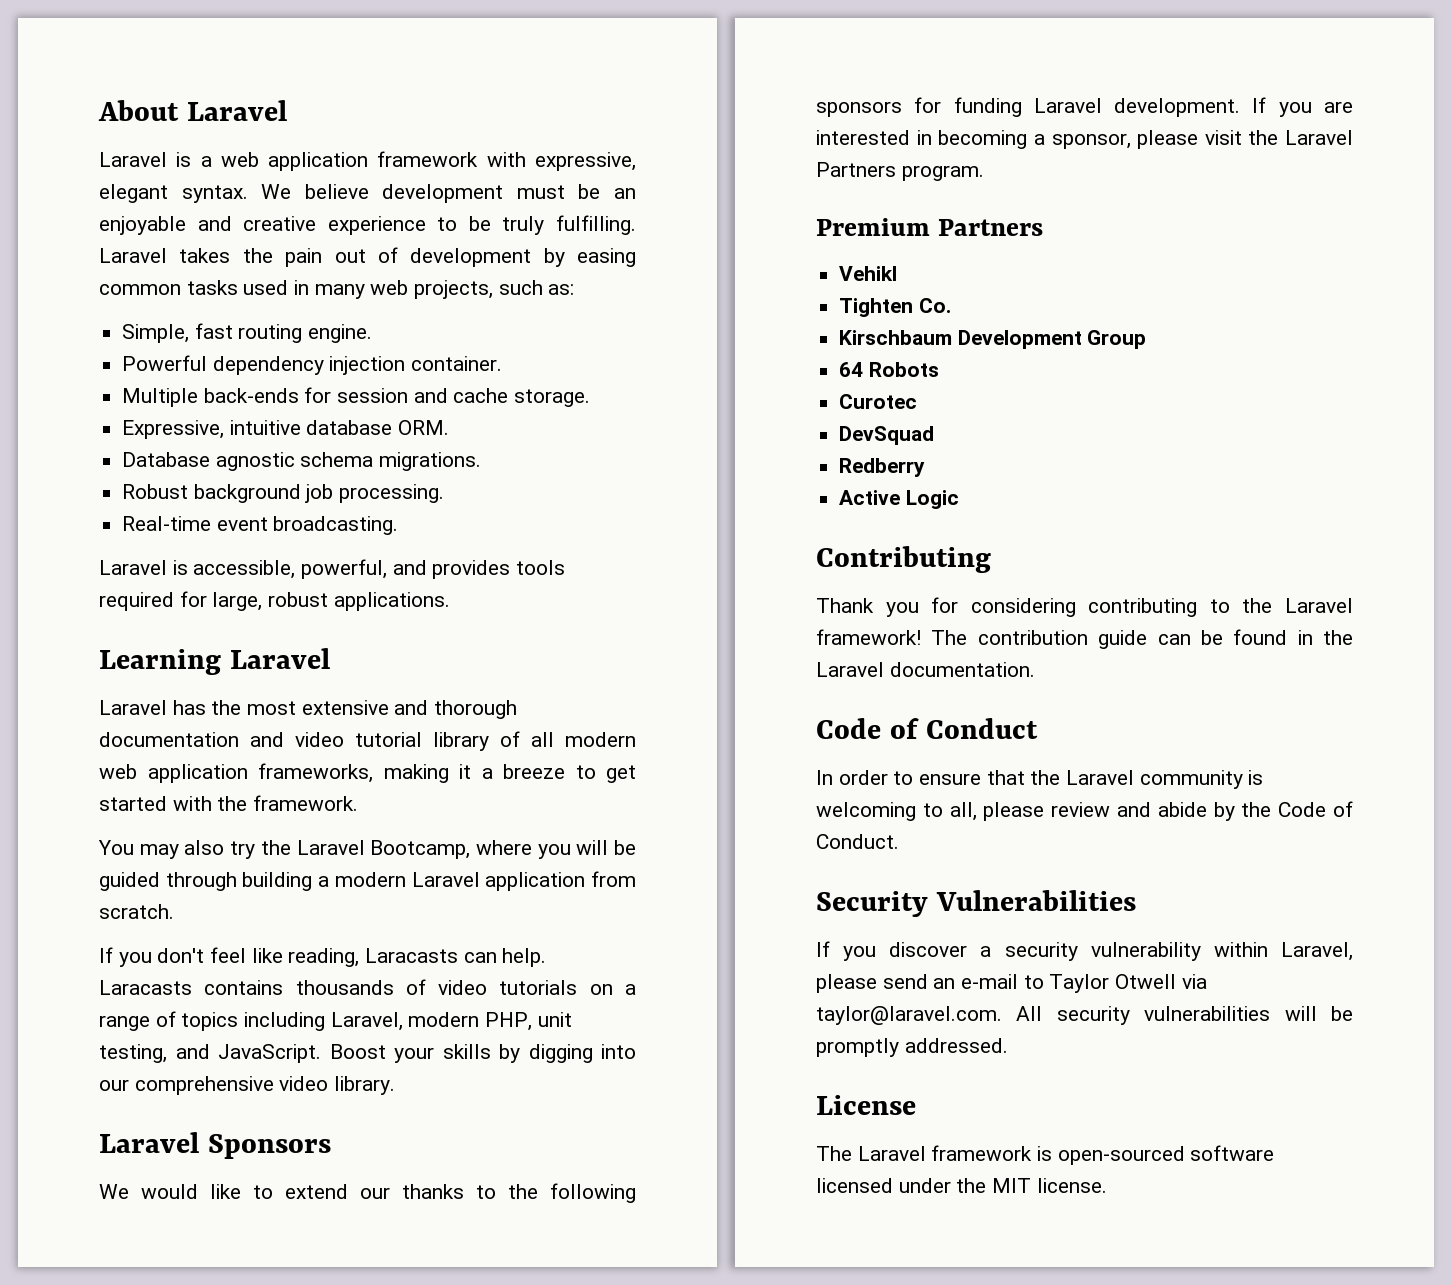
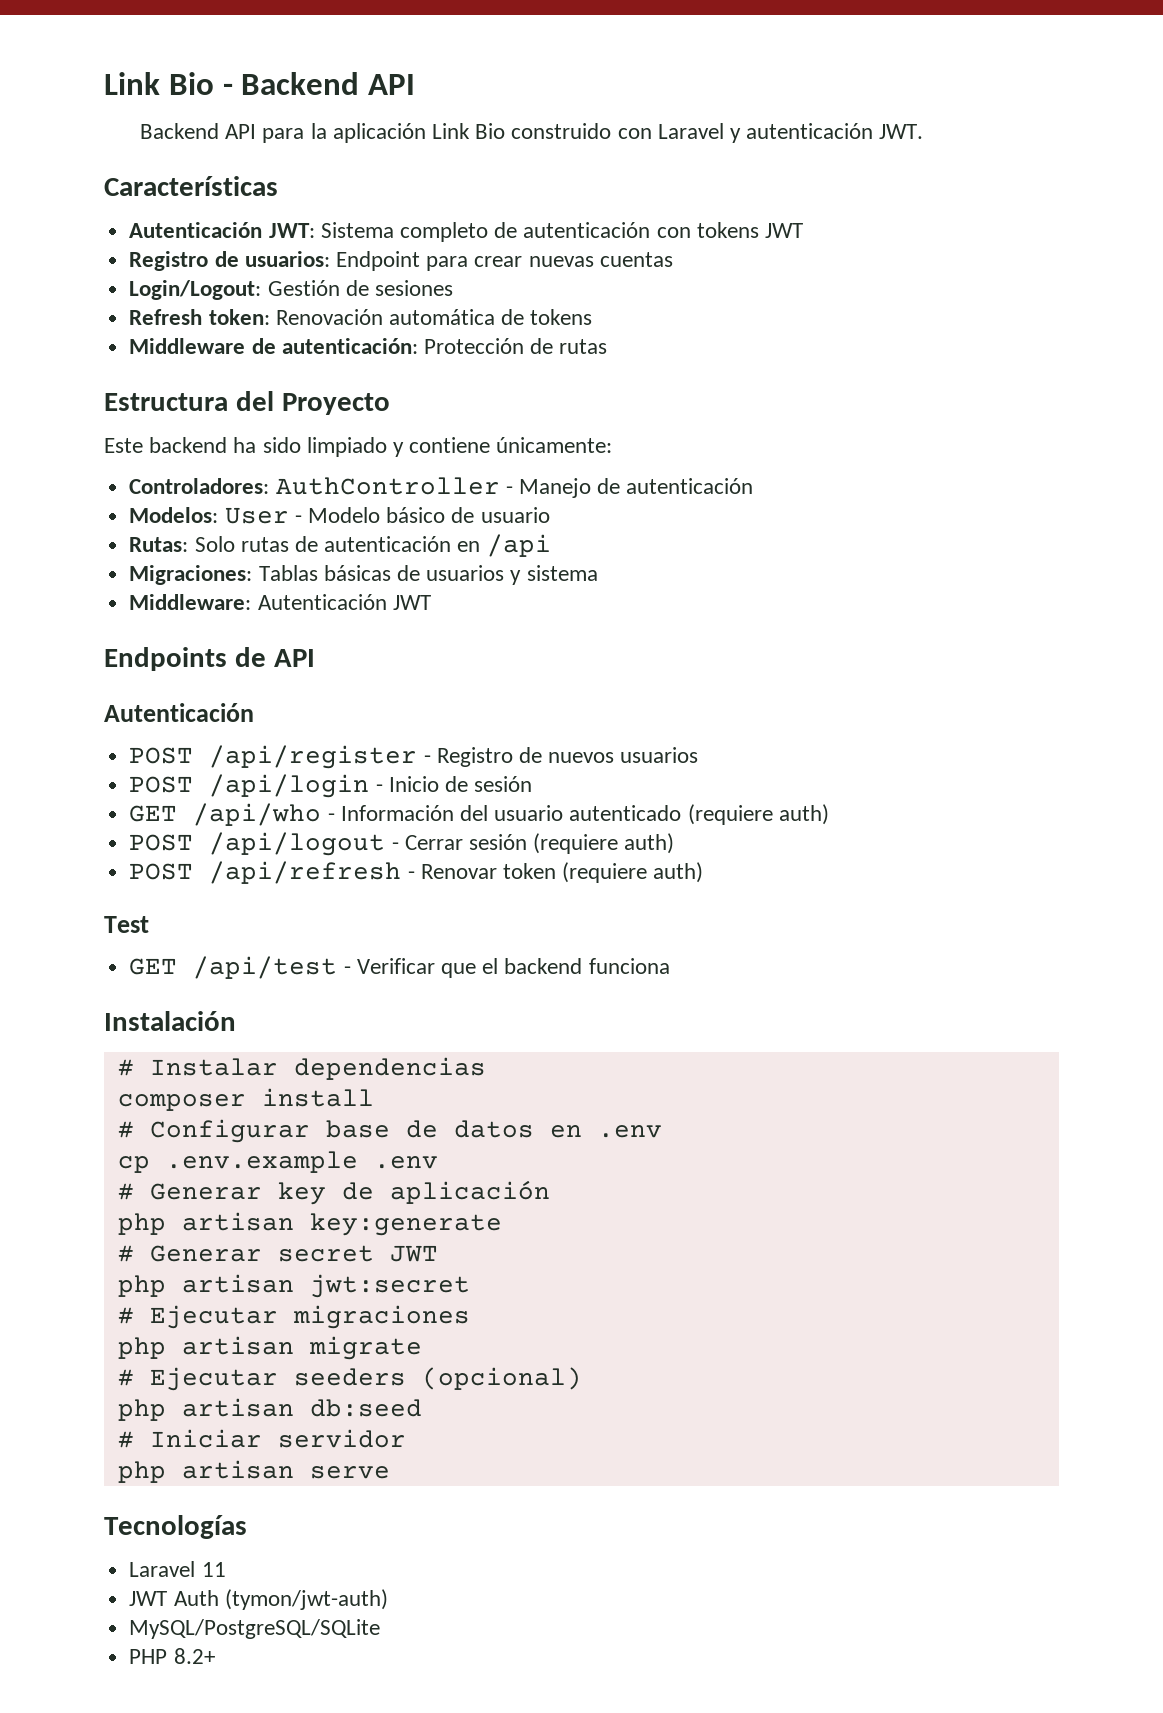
[98,100,287,121] [99,151,636,171] [99,184,636,203] [99,215,636,235] [99,247,636,267] [99,280,575,299] [122,323,373,343] [122,355,503,375] [122,387,591,407] [122,420,450,439] [122,452,482,471] [122,484,445,503] [122,516,399,535] [99,559,566,579] [99,591,450,611] [99,648,330,675] [99,700,518,719] [99,731,636,751] [99,763,636,783] [99,795,359,811] [98,840,636,859] [99,871,636,891] [99,904,174,919] [99,947,547,967] [99,979,636,995] [99,1011,572,1031] [99,1044,636,1063] [99,1076,396,1095] [99,1132,331,1159] [99,1183,636,1203] [816,97,1353,117] [816,130,1353,149] [816,162,984,181] [816,218,1043,236] [839,266,898,281] [839,298,951,317] [839,330,1147,349] [839,362,939,377] [839,394,918,409] [839,426,935,445] [839,458,926,477] [839,490,959,509] [816,546,991,573] [816,597,1353,617] [816,629,1353,649] [816,662,1035,677] [816,718,1038,739] [816,770,1264,789] [816,801,1353,821] [816,834,899,849] [816,890,1136,917] [816,941,1353,961] [816,974,1207,993] [816,1006,1353,1025] [816,1038,1008,1057] [816,1095,916,1115] [816,1145,1275,1165] [816,1178,1107,1193] About Laravel // Laravel is a web application framework with expressive, elegant syntax. We believe development must be an enjoyable and creative experience to be truly fulfilling. Laravel takes the pain out of development by easing common tasks used in many web projects, such as: // Simple, fast routing engine. // Powerful dependency injection container. // Multiple back-ends for session and cache storage. // Expressive, intuitive database ORM. // Database agnostic schema migrations. // Robust background job processing. // Real-time event broadcasting. // Laravel is accessible, powerful, and provides tools required for large, robust applications. // Learning Laravel // Laravel has the most extensive and thorough documentation and video tutorial library of all modern web application frameworks, making it a breeze to get started with the framework. // You may also try the Laravel Bootcamp, where you will be guided through building a modern Laravel application from scratch. // If you don't feel like reading, Laracasts can help. Laracasts contains thousands of video tutorials on a range of topics including Laravel, modern PHP, unit testing, and JavaScript. Boost your skills by digging into our comprehensive video library. // Laravel Sponsors // We would like to extend our thanks to the following sponsors for funding Laravel development. If you are interested in becoming a sponsor, please visit the Laravel Partners program. // Premium Partners // Vehikl // Tighten Co. // Kirschbaum Development Group // 64 Robots // Curotec // DevSquad // Redberry // Active Logic // Contributing // Thank you for considering contributing to the Laravel framework! The contribution guide can be found in the Laravel documentation. // Code of Conduct // In order to ensure that the Laravel community is welcoming to all, please review and abide by the Code of Conduct. // Security Vulnerabilities // If you discover a security vulnerability within Laravel, please send an e-mail to Taylor Otwell via taylor@laravel.com. All security vulnerabilities will be promptly addressed. // License // The Laravel framework is open-sourced software licensed under the MIT license. -> [104,72,416,95] [139,123,924,143] [104,176,278,196] [129,222,803,242] [129,251,673,271] [129,280,453,300] [129,309,593,325] [129,338,608,354] [104,391,390,415] [104,437,613,457] [129,477,754,498] [129,507,550,524] [129,534,551,557] [129,565,598,585] [129,594,431,610] [104,647,315,671] [104,703,254,722] [129,745,699,769] [129,774,533,798] [129,803,829,826] [129,832,675,856] [129,861,704,884] [104,916,149,933] [129,956,670,979] [104,1011,236,1031] [117,1057,486,1080] [117,1088,374,1111] [117,1119,662,1143] [117,1151,438,1173] [117,1180,550,1205] [117,1212,502,1236] [117,1245,438,1262] [117,1274,470,1298] [117,1305,470,1329] [117,1336,422,1360] [117,1367,582,1391] [117,1398,422,1421] [117,1429,406,1448] [117,1460,390,1483] [104,1515,247,1539] [129,1561,226,1577] [129,1589,388,1610] [129,1619,381,1639] [129,1648,215,1664] Link Bio - Backend API // Backend API para la aplicación Link Bio construido con Laravel y autenticación JWT. // Características // Autenticación JWT: Sistema completo de autenticación con tokens JWT // Registro de usuarios: Endpoint para crear nuevas cuentas // Login/Logout: Gestión de sesiones // Refresh token: Renovación automática de tokens // Middleware de autenticación: Protección de rutas // Estructura del Proyecto // Este backend ha sido limpiado y contiene únicamente: // Controladores: AuthController - Manejo de autenticación // Modelos: User - Modelo básico de usuario // Rutas: Solo rutas de autenticación en /api // Migraciones: Tablas básicas de usuarios y sistema // Middleware: Autenticación JWT // Endpoints de API // Autenticación // POST /api/register - Registro de nuevos usuarios // POST /api/login - Inicio de sesión // GET /api/who - Información del usuario autenticado (requiere auth) // POST /api/logout - Cerrar sesión (requiere auth) // POST /api/refresh - Renovar token (requiere auth) // Test // GET /api/test - Verificar que el backend funciona // Instalación // # Instalar dependencias // composer install // # Configurar base de datos en .env // cp .env.example .env // # Generar key de aplicación // php artisan key:generate // # Generar secret JWT // php artisan jwt:secret // # Ejecutar migraciones // php artisan migrate // # Ejecutar seeders (opcional) // php artisan db:seed // # Iniciar servidor // php artisan serve // Tecnologías // Laravel 11 // JWT Auth (tymon/jwt-auth) // MySQL/PostgreSQL/SQLite // PHP 8.2+

